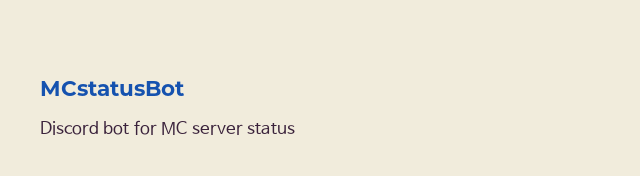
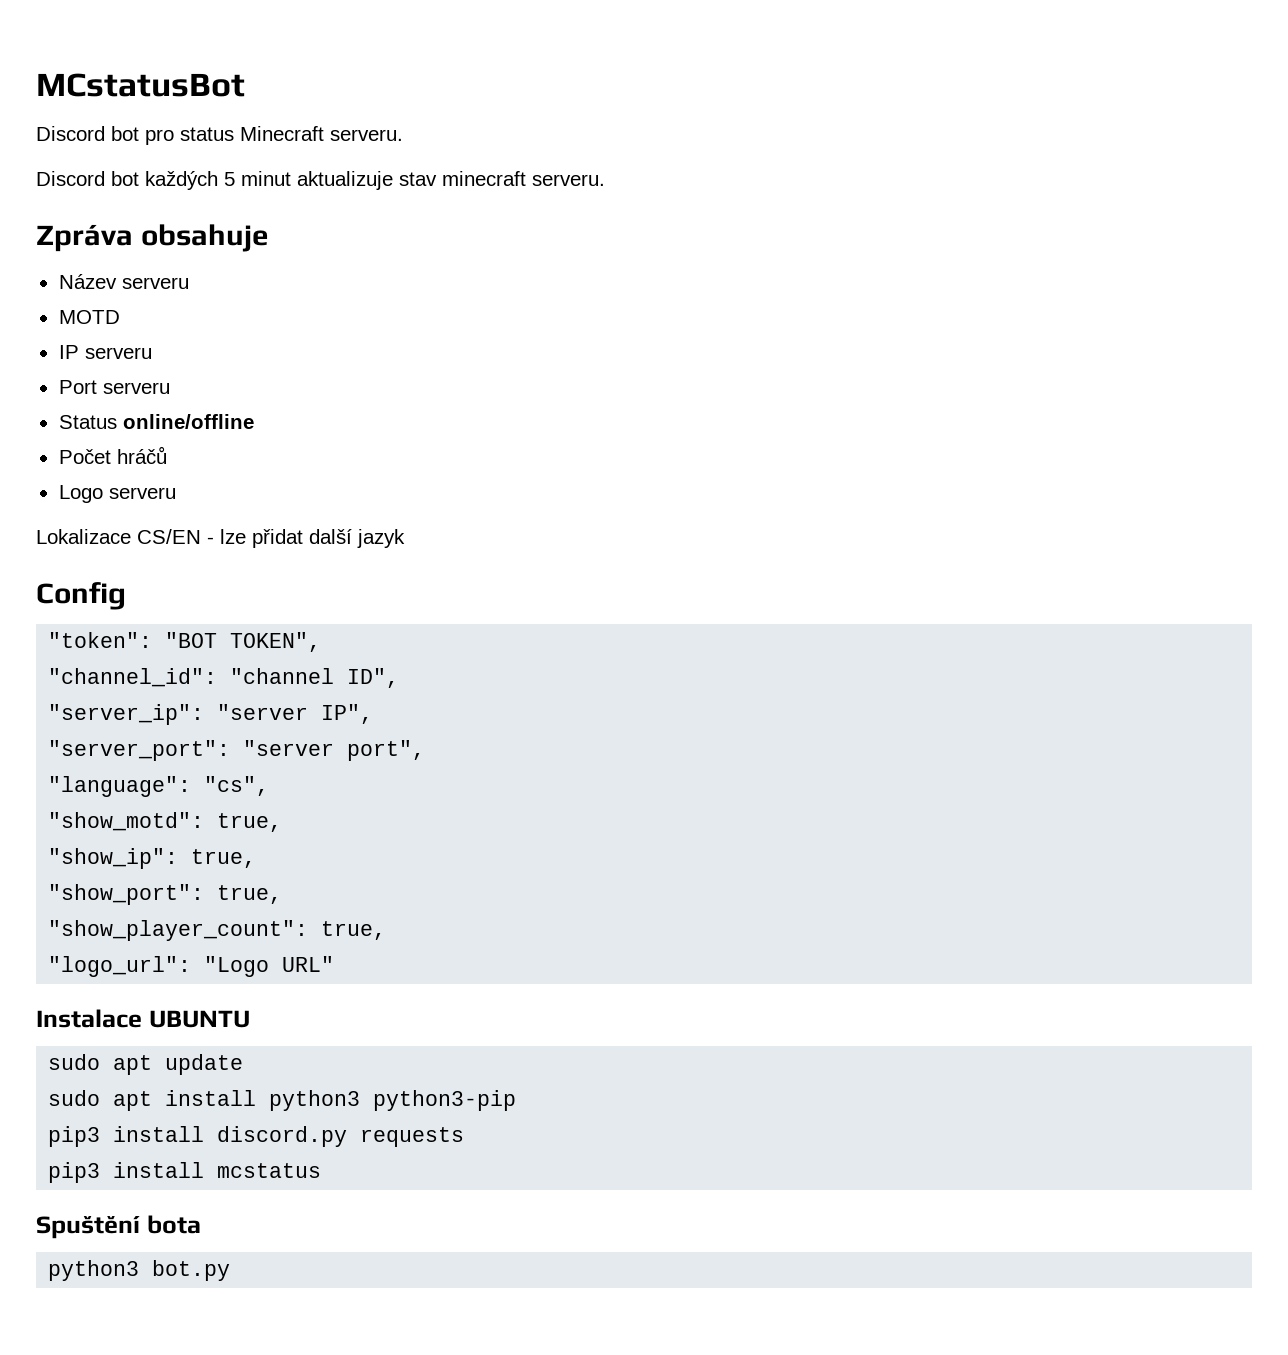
[133,120,296,135] for MC server status -> [145,126,403,145] [36,171,605,190] [36,224,268,252] [58,274,189,289] [58,310,120,324] [58,345,152,359] [58,380,170,394] [58,414,254,429] [58,446,167,464] [58,485,176,503] [36,529,405,548] [36,582,126,610] [48,632,322,652] [48,668,400,688] [48,704,374,725] [48,740,426,761] [48,776,270,797] [48,812,283,832] [48,848,257,869] [48,884,283,905] [48,920,387,941] [48,956,335,977] [36,1009,250,1028] [48,1054,244,1075] [48,1090,517,1111] [48,1126,465,1147] [48,1162,322,1183] [36,1215,201,1239] [48,1260,231,1281] pro status Minecraft serveru. // Discord bot každých 5 minut aktualizuje stav minecraft serveru. // Zpráva obsahuje // Název serveru // MOTD // IP serveru // Port serveru // Status online/offline // Počet hráčů // Logo serveru // Lokalizace CS/EN - lze přidat další jazyk // Config // "token": "BOT TOKEN", // "channel_id": "channel ID", // "server_ip": "server IP", // "server_port": "server port", // "language": "cs", // "show_motd": true, // "show_ip": true, // "show_port": true, // "show_player_count": true, // "logo_url": "Logo URL" // Instalace UBUNTU // sudo apt update // sudo apt install python3 python3-pip // pip3 install discord.py requests // pip3 install mcstatus // Spuštění bota // python3 bot.py

